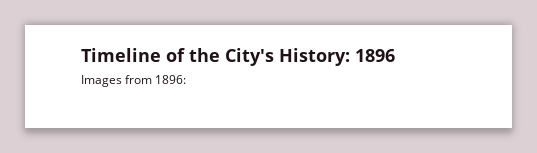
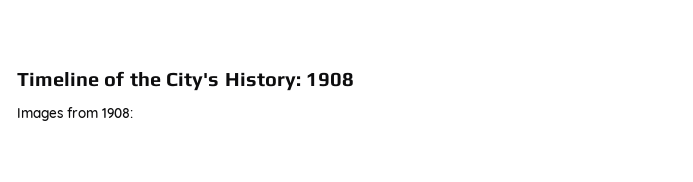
[355,49,396,62] 1896 -> [306,72,354,87] 1908
[155,75,187,84] 1896: -> [102,108,133,118] 1908:

